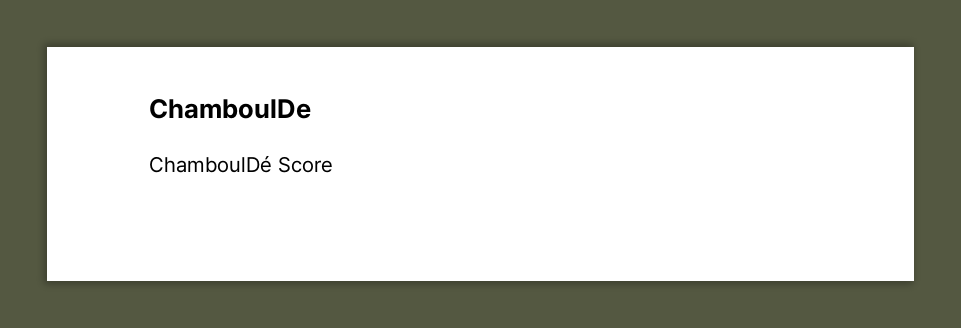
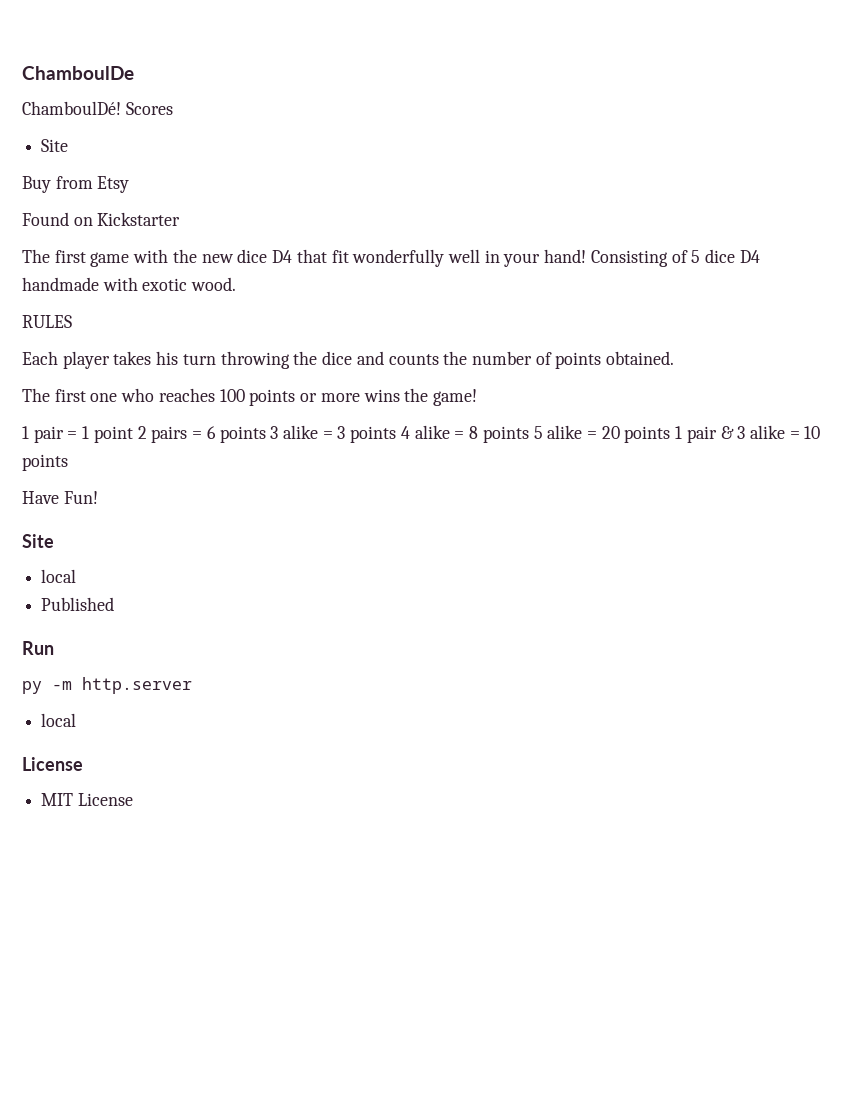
[149,155,333,173] ChamboulDé Score -> [22,101,173,115] [41,139,69,152] [22,176,130,193] [22,212,181,226] [22,249,760,267] [22,277,237,291] [22,315,72,328] [22,351,675,369] [22,388,477,406] [22,425,821,443] [22,454,68,471] [22,491,98,504] [22,534,54,548] [41,569,77,583] [41,597,115,611] [22,641,54,655] [22,677,192,694] [41,713,77,727] [22,757,83,771] [41,793,133,806] ChamboulDé! Scores // Site // Buy from Etsy // Found on Kickstarter // The first game with the new dice D4 that fit wonderfully well in your hand! Consisting of 5 dice D4 handmade with exotic wood. // RULES // Each player takes his turn throwing the dice and counts the number of points obtained. // The first one who reaches 100 points or more wins the game! // 1 pair = 1 point 2 pairs = 6 points 3 alike = 3 points 4 alike = 8 points 5 alike = 20 points 1 pair & 3 alike = 10 points // Have Fun! // Site // local // Published // Run // py -m http.server // local // License // MIT License

